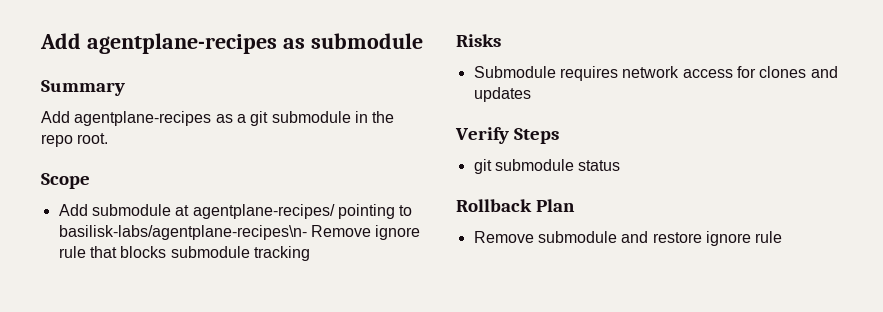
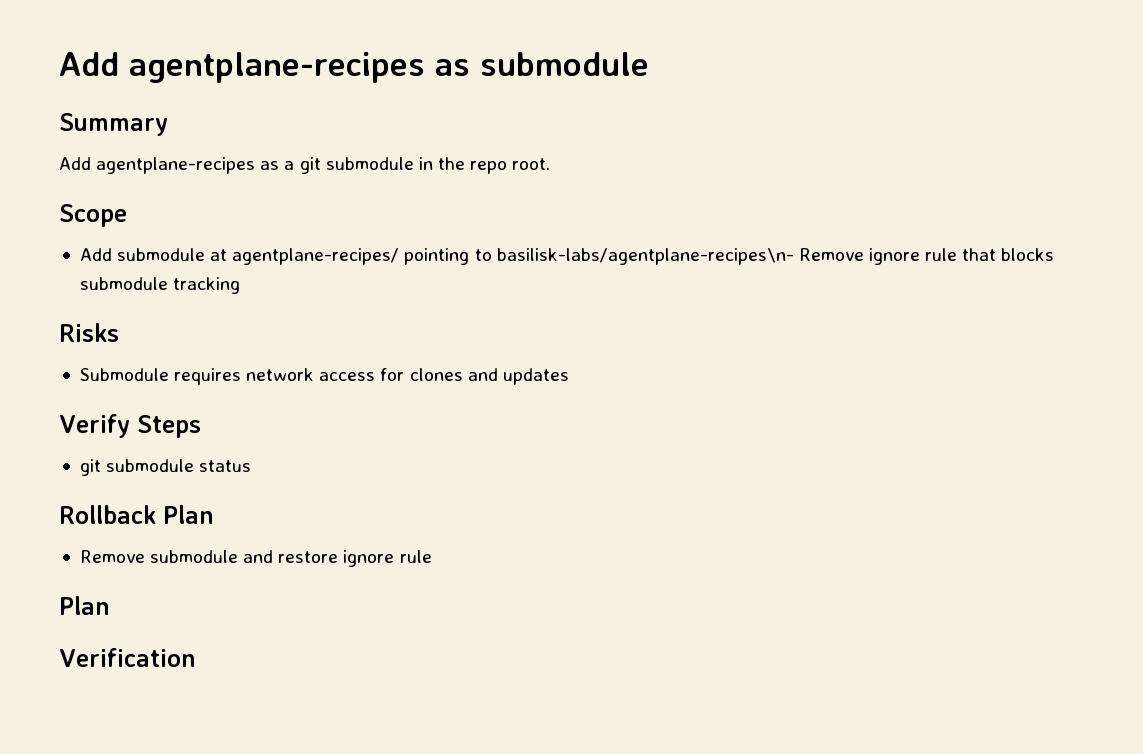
(783, 237) none -> [59,596,110,615] [59,648,196,667] // Plan // Verification

